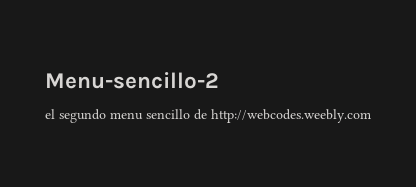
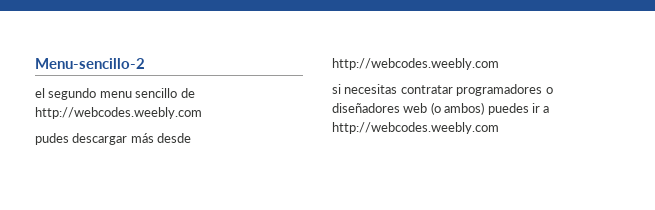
(371, 116) none -> [35,133,192,145] [332,58,499,70] [332,84,553,96] [332,102,550,115] [332,122,499,134] // pudes descargar más desde http://webcodes.weebly.com // si necesitas contratar programadores o diseñadores web (o ambos) puedes ir a http://webcodes.weebly.com

